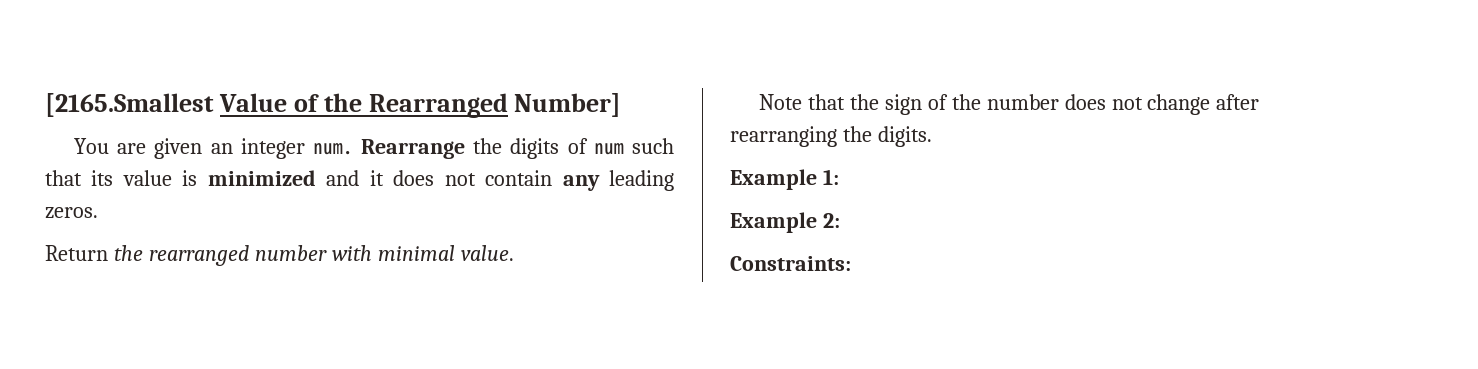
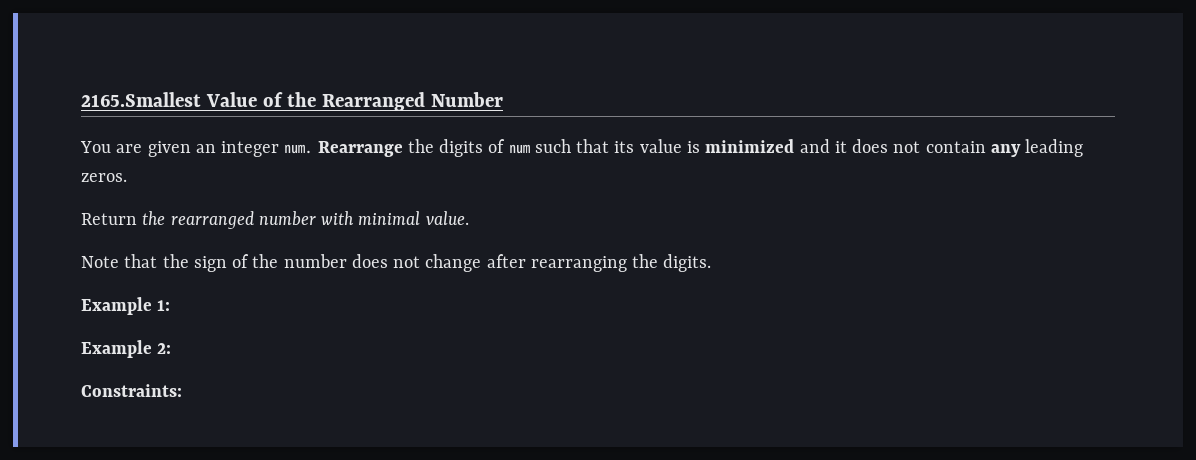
[45,93,214,117] [2165.Smallest -> [81,92,201,107] 2165.Smallest
[514,93,622,117] Number] -> [431,92,504,107] Number

